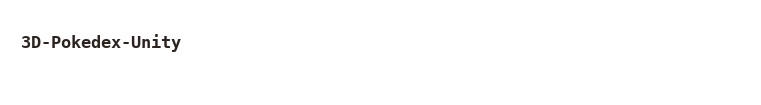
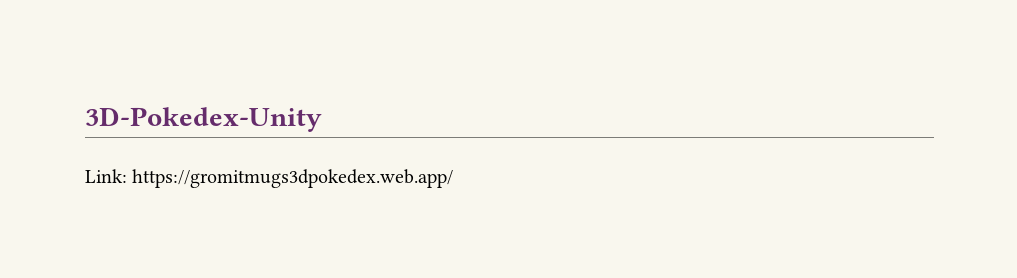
(181, 43) none -> [85,169,454,188] // Link: https://gromitmugs3dpokedex.web.app/

